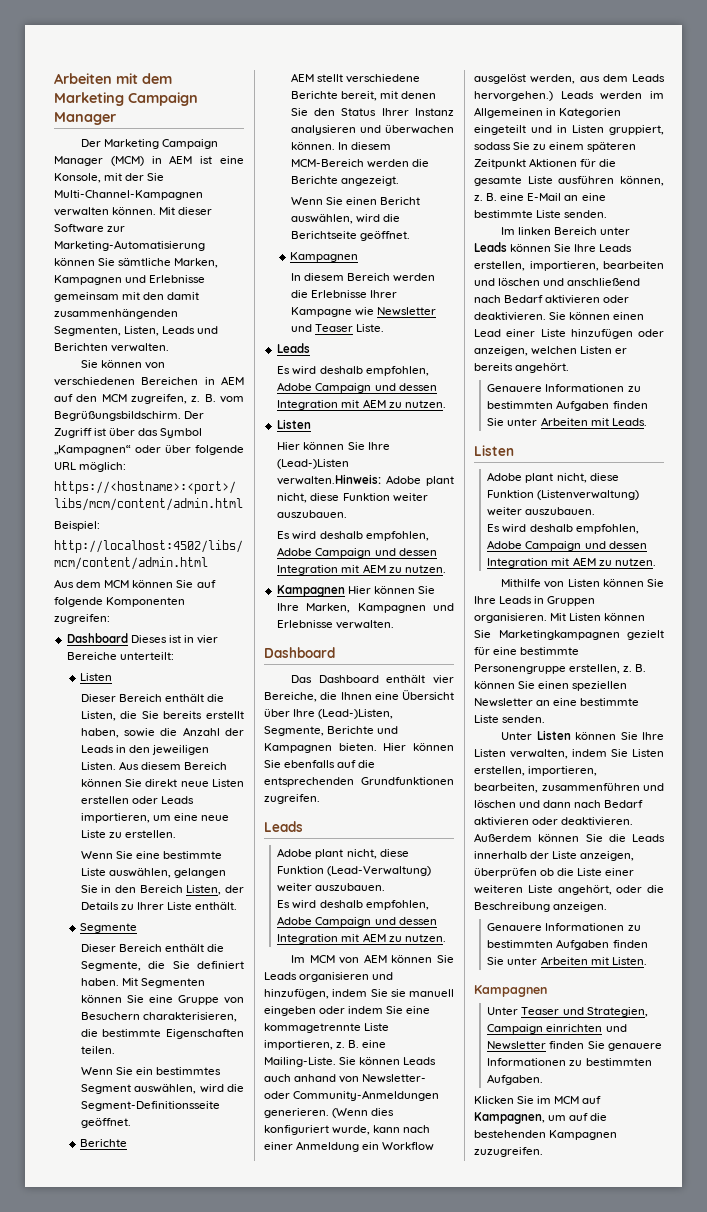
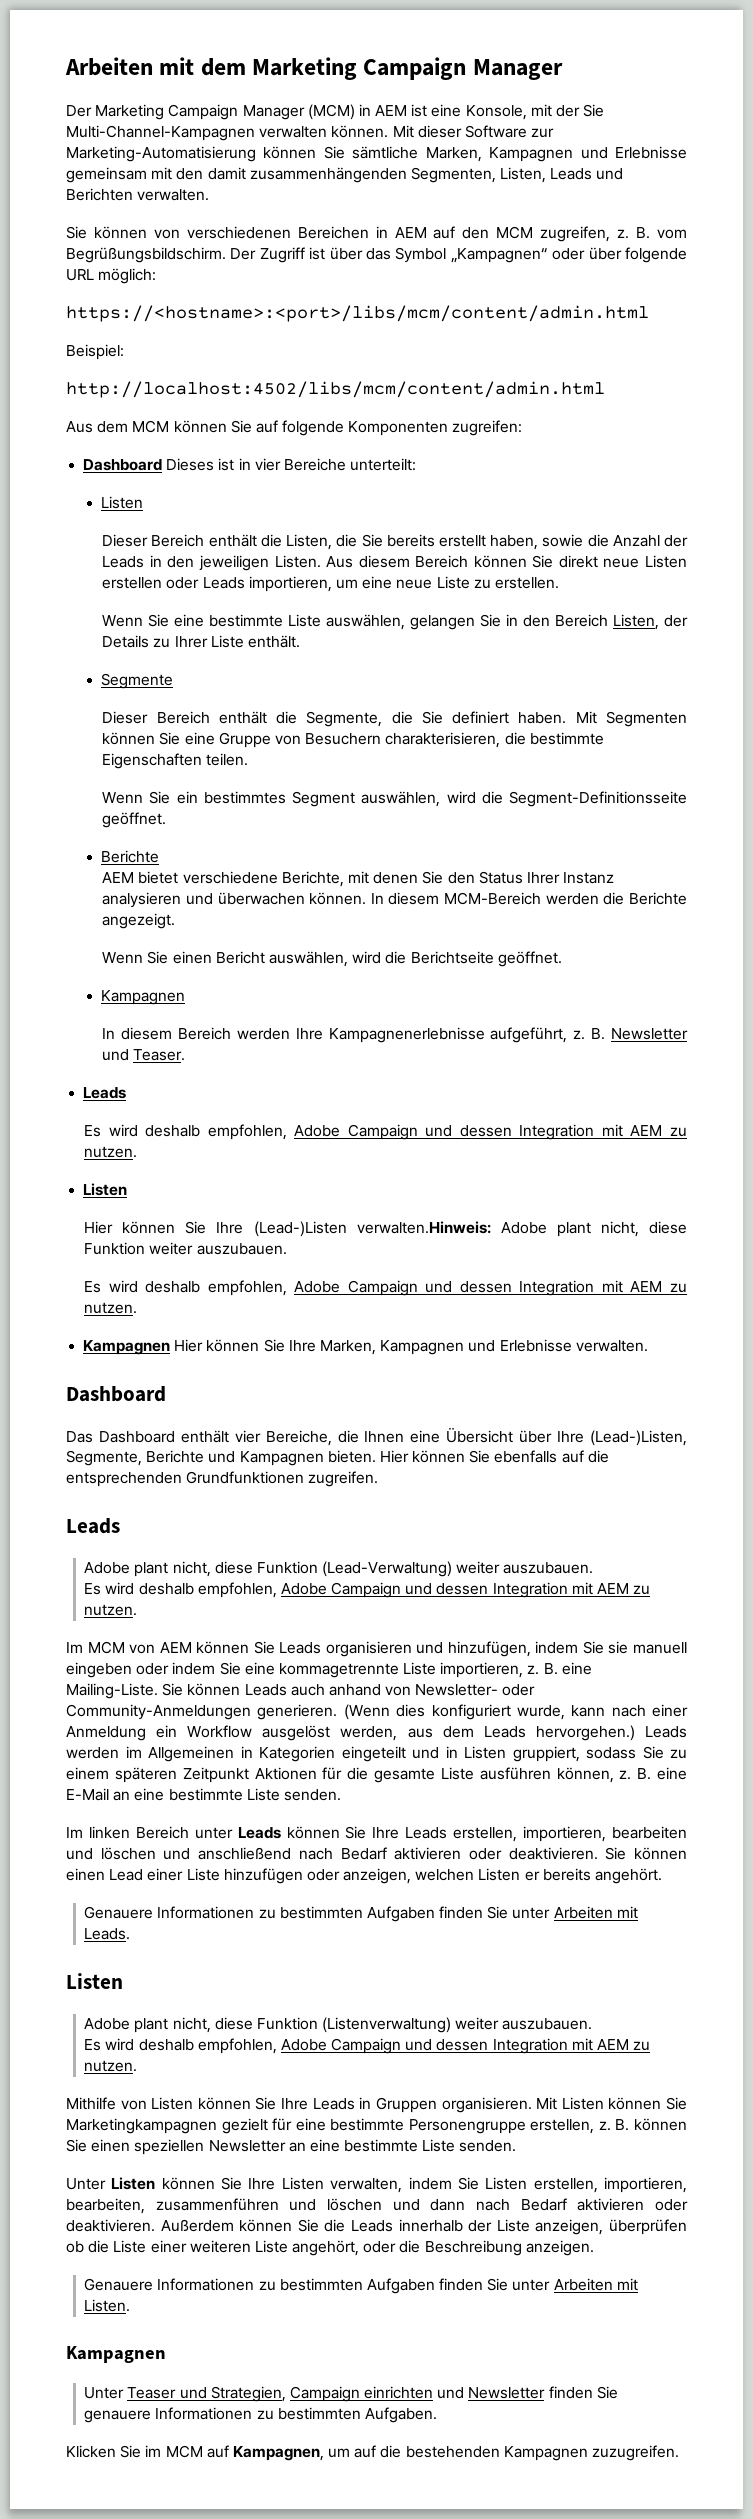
[316,74,420,83] [290,91,377,101] stellt verschiedene Berichte bereit, -> [138,871,344,887] bietet verschiedene Berichte,
[290,290,397,298] [290,307,436,317] [290,324,384,332] die Erlebnisse Ihrer Kampagne wie Newsletter und Teaser Liste. -> [295,1027,689,1043] [102,1049,186,1061] Ihre Kampagnenerlebnisse aufgeführt, z. B. Newsletter und Teaser.

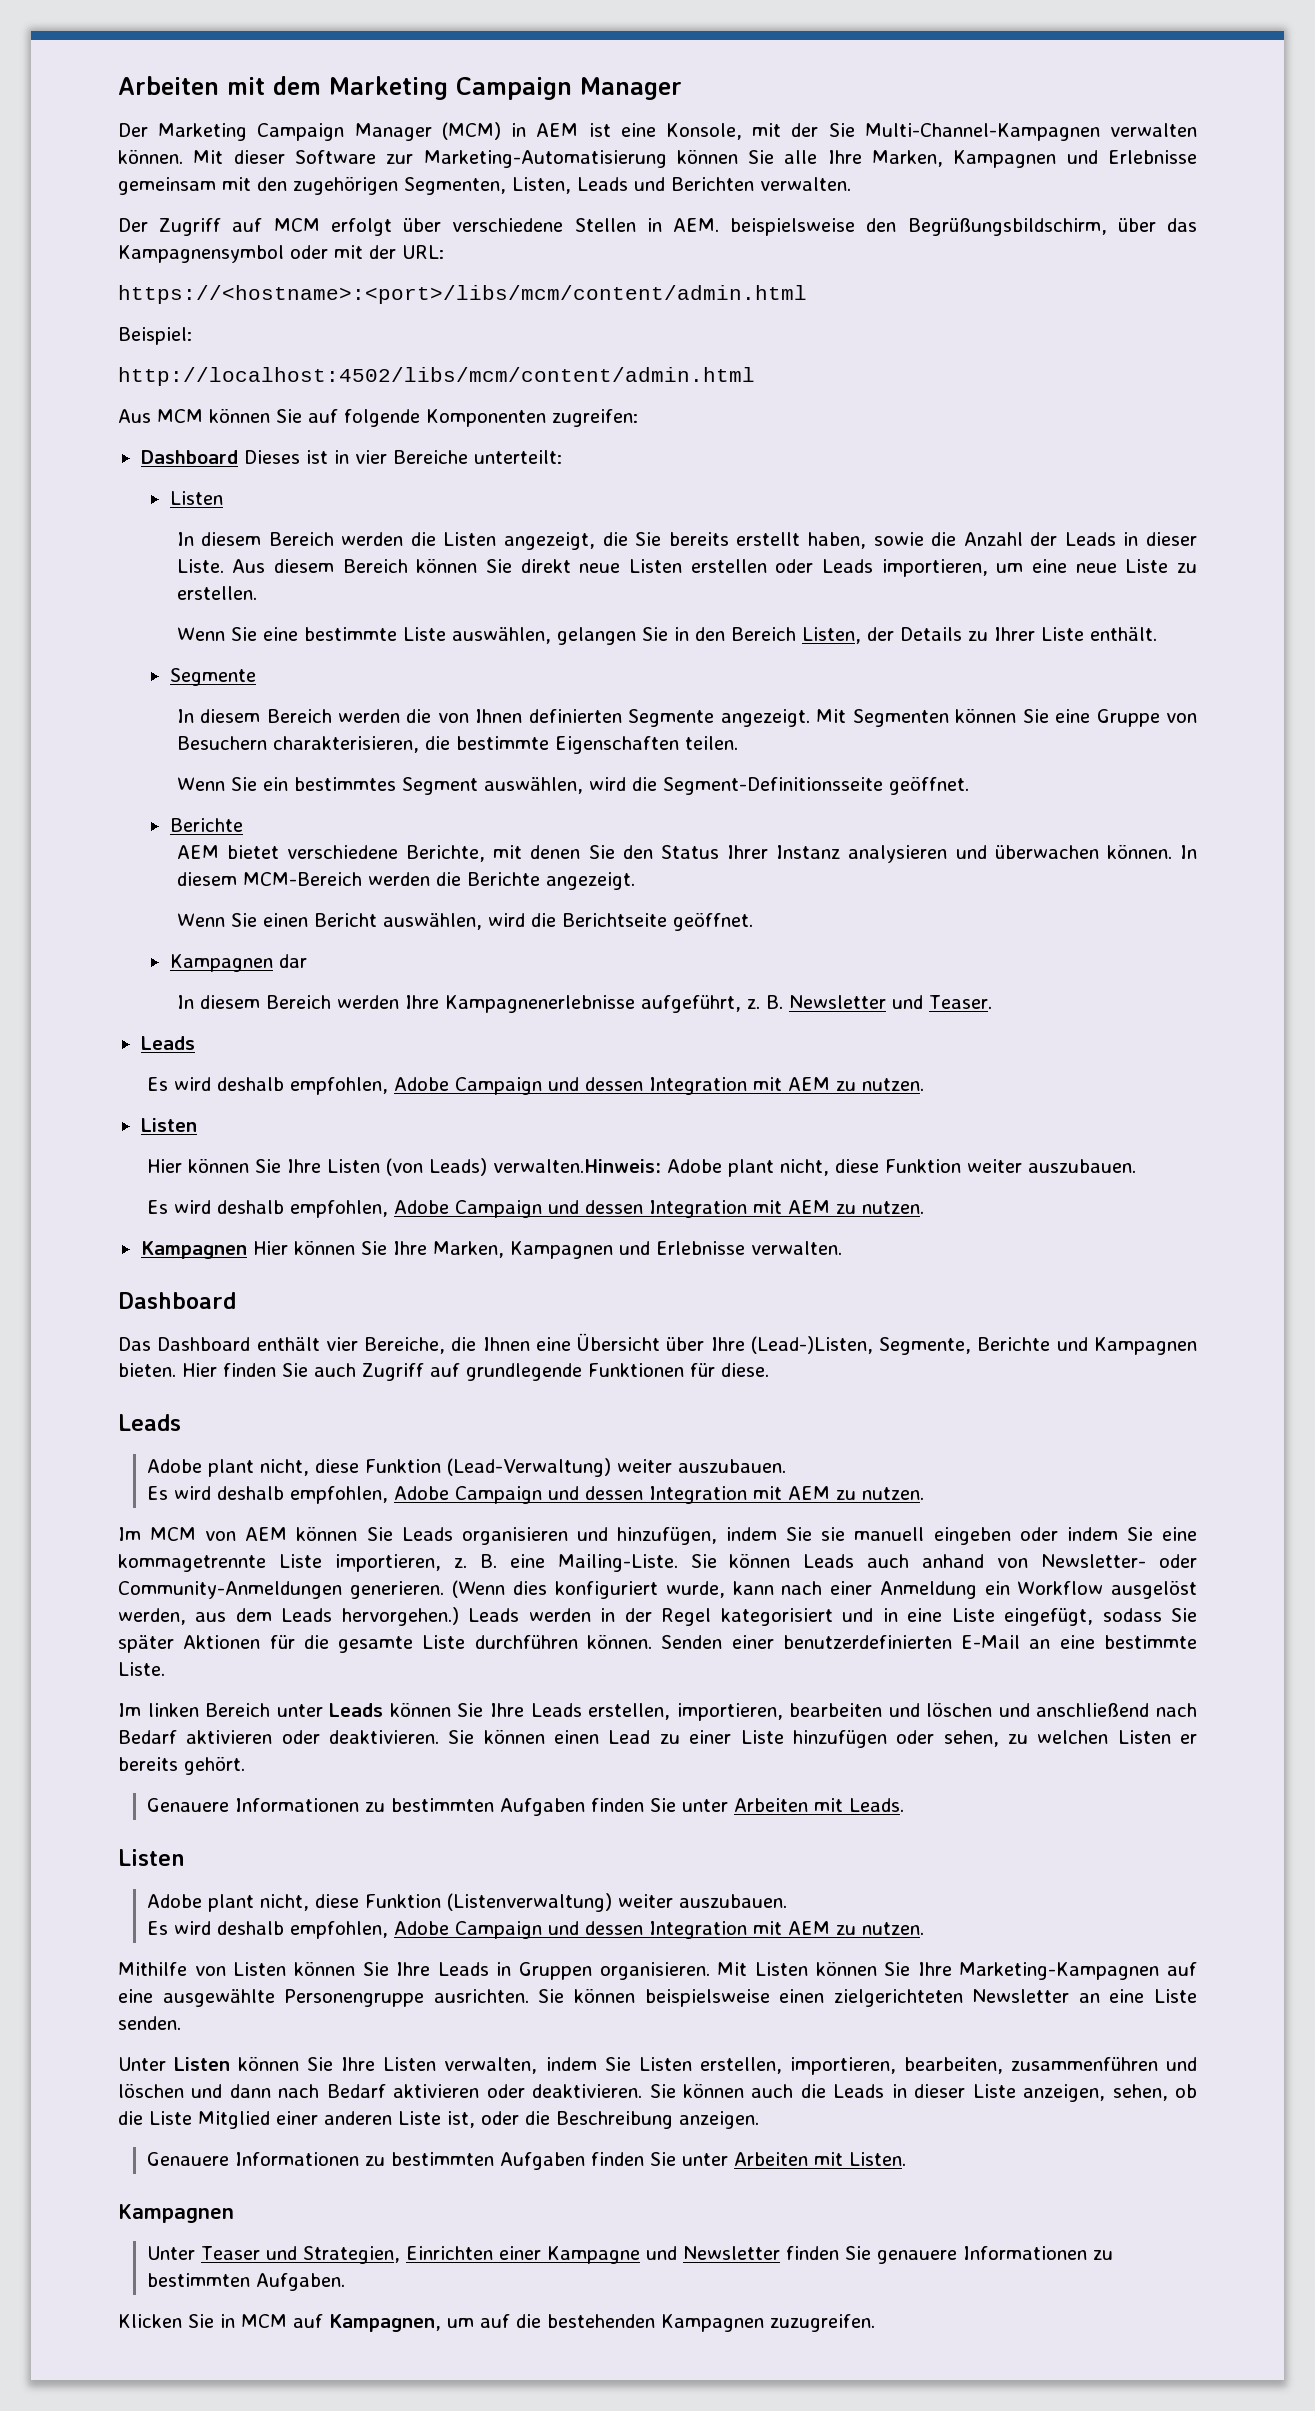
[352,146,419,159] sämtliche -> [784,150,862,164] alle Ihre
[207,167,407,183] damit zusammenhängenden -> [293,176,398,195] zugehörigen
[66,226,687,242] [66,247,687,263] [66,268,157,284] Sie können von verschiedenen Bereichen in AEM auf den MCM zugreifen, z. B. vom Begrüßungsbildschirm. Der Zugriff ist über das Symbol „Kampagnen“ oder über folgende URL möglich: -> [118,218,1197,236] [118,245,444,263] Der Zugriff auf MCM erfolgt über verschiedene Stellen in AEM. beispielsweise den Begrüßungsbildschirm, über das Kampagnensymbol oder mit der URL:
[97,421,129,433] dem -> (151, 416) none
[102,534,333,550] Dieser Bereich enthält die Listen, -> [176,532,596,550] In diesem Bereich werden die Listen angezeigt,
[167,555,321,571] den jeweiligen Listen. -> [1146,532,1198,546] [176,559,224,573] dieser Liste.
[102,711,567,727] Dieser Bereich enthält die Segmente, die Sie definiert haben. -> [176,709,810,727] In diesem Bereich werden die von Ihnen definierten Segmente angezeigt.
(186, 997) none -> [278,954,307,968] dar
[253,1221,347,1237] (Lead-)Listen -> [327,1158,488,1176] Listen (von Leads)
[412,1450,609,1463] [66,1471,379,1487] können Sie ebenfalls auf die entsprechenden Grundfunktionen zugreifen. -> [223,1363,769,1381] finden Sie auch Zugriff auf grundlegende Funktionen für diese.
[125,1746,687,1762] [66,1767,249,1783] im Allgemeinen in Kategorien eingeteilt und in Listen gruppiert, sodass Sie zu einem späteren Zeitpunkt -> [600,1608,1198,1626] [118,1635,174,1653] in der Regel kategorisiert und in eine Liste eingefügt, sodass Sie später
[479,1767,687,1783] ausführen können, z. B. eine -> [474,1634,952,1649] durchführen können. Senden einer benutzerdefinierten
[246,1788,341,1801] Liste senden. -> [118,1662,165,1676] Liste.
(144, 1875) none -> [659,1734,680,1744] zu
[343,1868,412,1884] anzeigen, -> [943,1730,1028,1747] sehen, zu
[595,1868,663,1884] angehört. -> [184,1756,245,1775] gehört.
[66,2118,687,2134] [66,2139,205,2155] Marketingkampagnen gezielt für eine bestimmte Personengruppe erstellen, z. B. können Sie einen speziellen -> [917,1962,1197,1980] [118,1988,963,2007] Ihre Marketing-Kampagnen auf eine ausgewählte Personengruppe ausrichten. Sie können beispielsweise einen zielgerichteten
[344,2139,419,2152] bestimmte -> (1145, 1996) none
[160,2219,493,2232] Außerdem können Sie die Leads innerhalb der -> [649,2083,966,2098] Sie können auch die Leads in dieser
[609,2219,688,2235] überprüfen -> [1112,2084,1168,2101] sehen,
[150,2240,360,2256] einer weiteren Liste angehört, -> [198,2111,475,2129] Mitglied einer anderen Liste ist,
[289,2386,434,2402] Campaign einrichten -> [406,2246,641,2264] Einrichten einer Kampagne
[145,2445,162,2457] im -> [220,2314,235,2328] in

